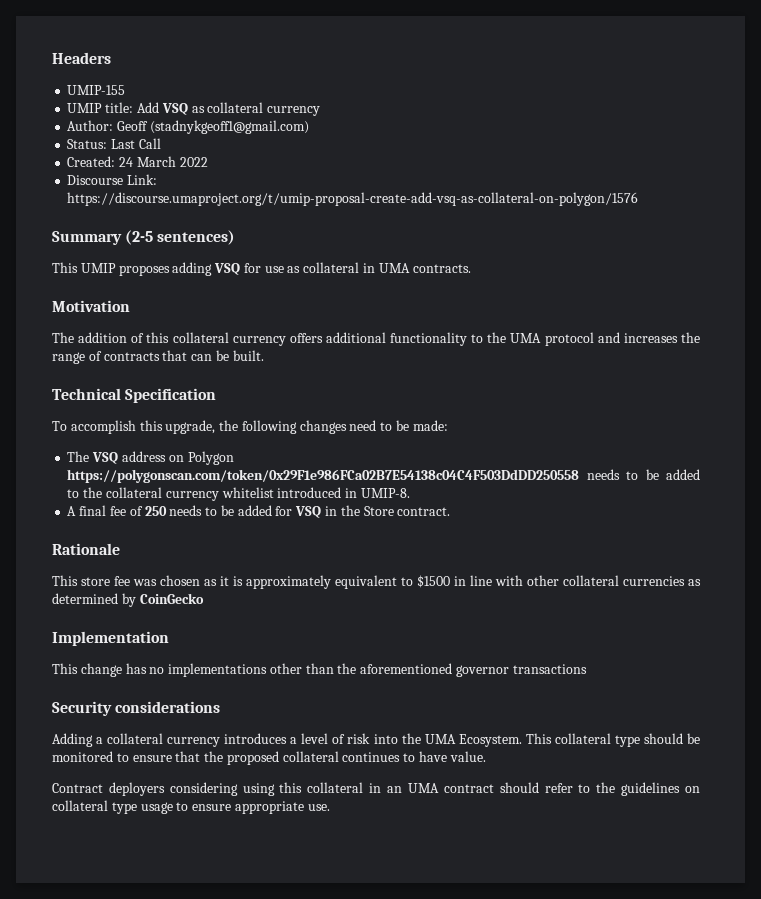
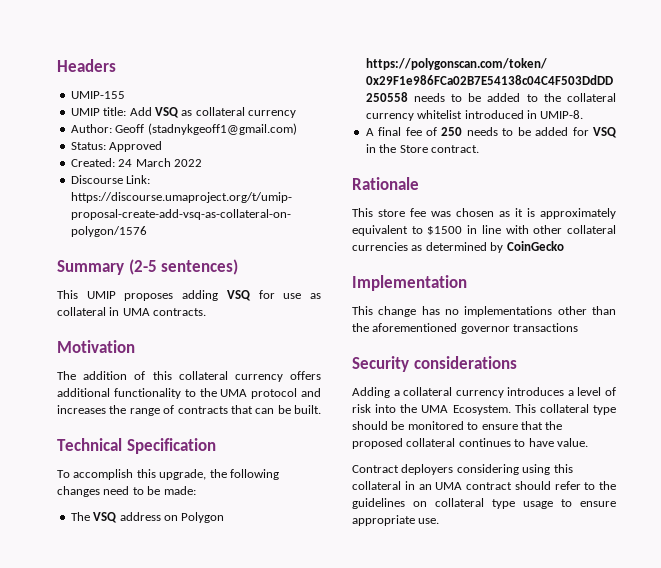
[111,138,161,149] Last Call -> [109,141,163,152] Approved

